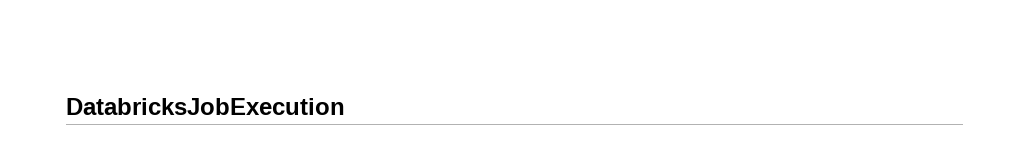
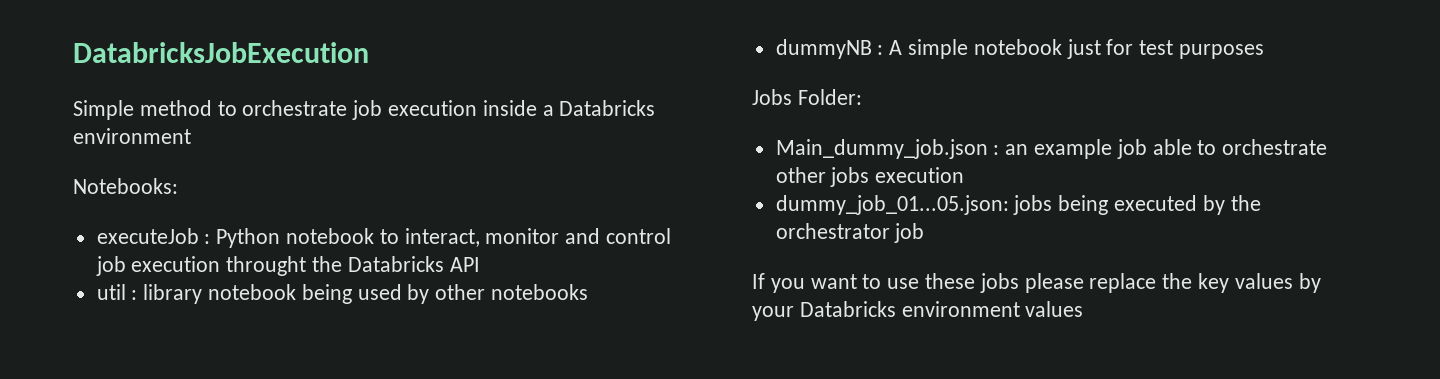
(345, 106) none -> [73,100,656,120] [73,128,191,144] [73,178,178,194] [96,228,672,248] [95,256,480,276] [96,284,589,304] [775,39,1265,59] [752,89,862,105] [775,139,1328,159] [775,167,965,187] [775,195,1261,215] [775,223,925,243] [752,273,1321,293] [752,301,1084,321] // Simple method to orchestrate job execution inside a Databricks environment // Notebooks: // executeJob : Python notebook to interact, monitor and control job execution throught the Databricks API // util : library notebook being used by other notebooks // dummyNB : A simple notebook just for test purposes // Jobs Folder: // Main_dummy_job.json : an example job able to orchestrate other jobs execution // dummy_job_01...05.json: jobs being executed by the orchestrator job // If you want to use these jobs please replace the key values by your Databricks environment values

